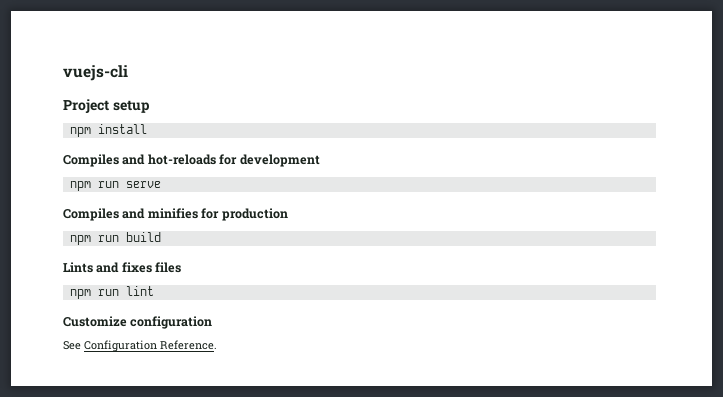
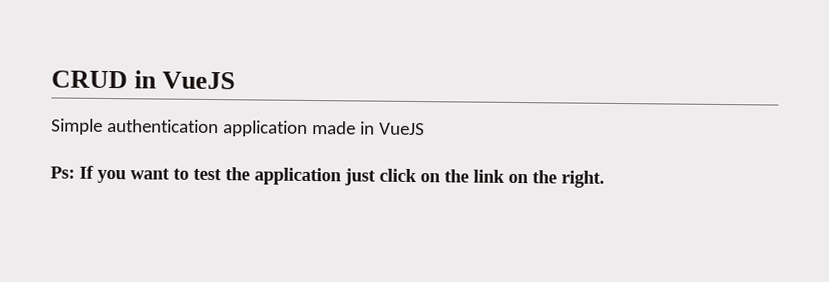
[63,65,128,81] [63,99,150,113] [69,124,147,137] [63,154,320,167] [69,181,161,191] [63,208,288,221] [69,232,161,245] [63,262,182,273] [69,286,154,299] [63,316,213,329] [63,340,217,352] vuejs-cli // Project setup // npm install // Compiles and hot-reloads for development // npm run serve // Compiles and minifies for production // npm run build // Lints and fixes files // npm run lint // Customize configuration // See Configuration Reference. -> [51,70,236,90] [51,118,425,137] [50,165,605,188] CRUD in VueJS // Simple authentication application made in VueJS // Ps: If you want to test the application just click on the link on the right.

